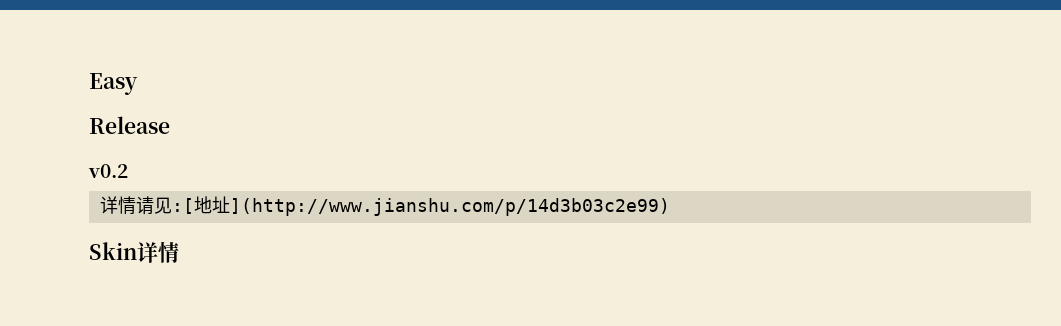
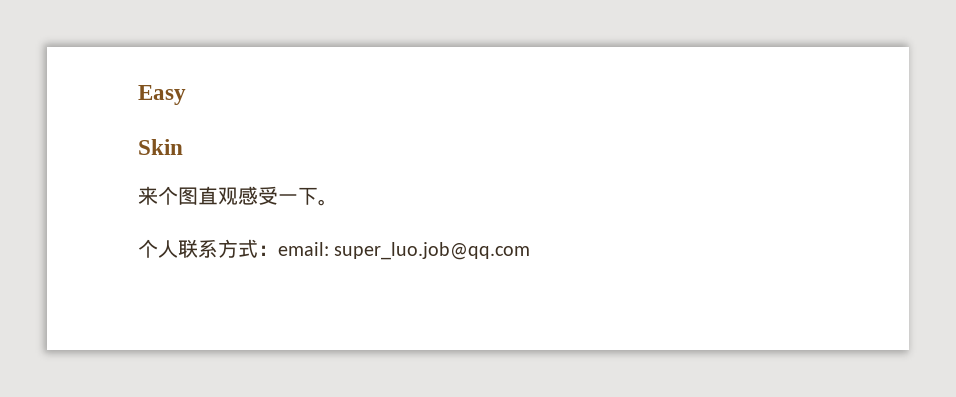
[89,116,170,134] [88,164,128,178] [99,196,670,216] [89,242,179,263] Release // v0.2 // 详情请见:[地址](http://www.jianshu.com/p/14d3b03c2e99) // Skin详情 -> [138,139,183,155] [138,186,338,206] [138,239,531,260] Skin // 来个图直观感受一下。 // 个人联系方式：email: super_luo.job@qq.com

